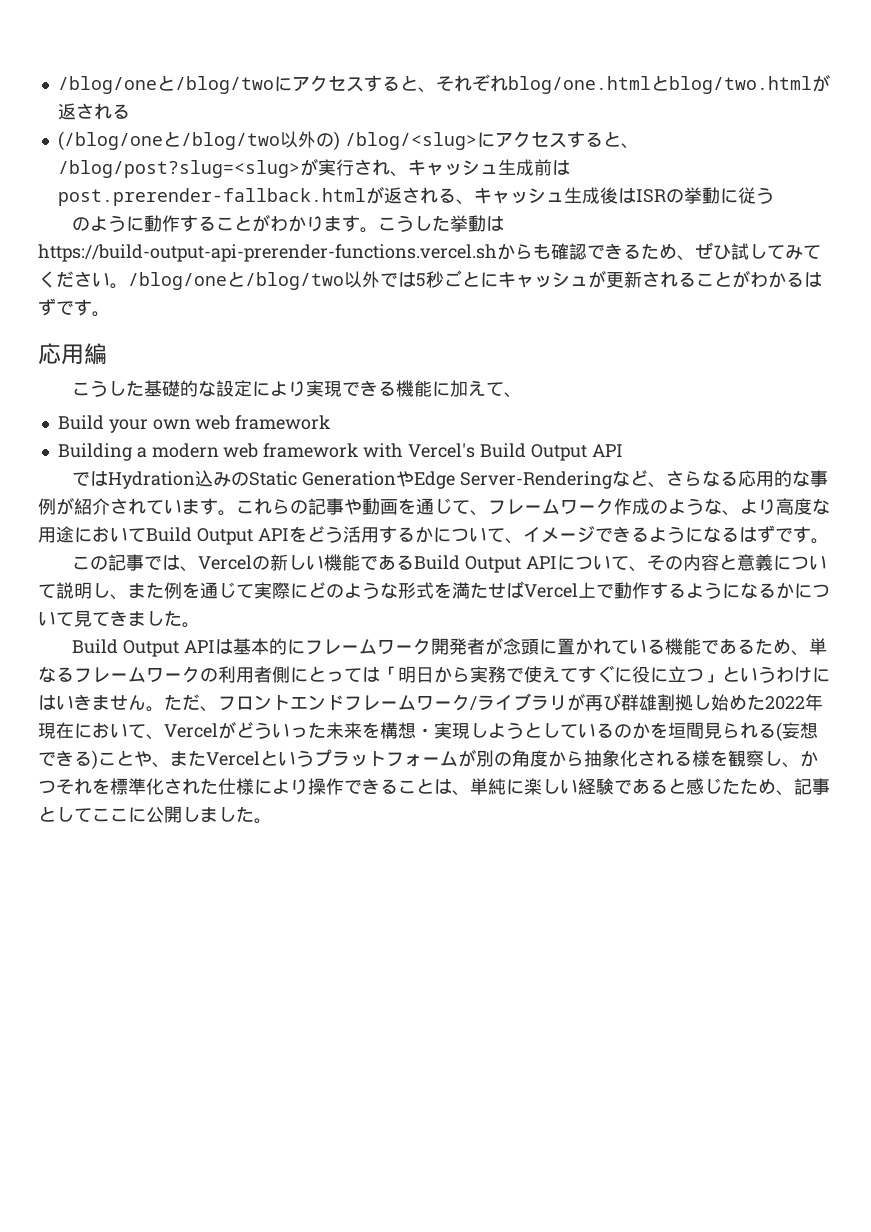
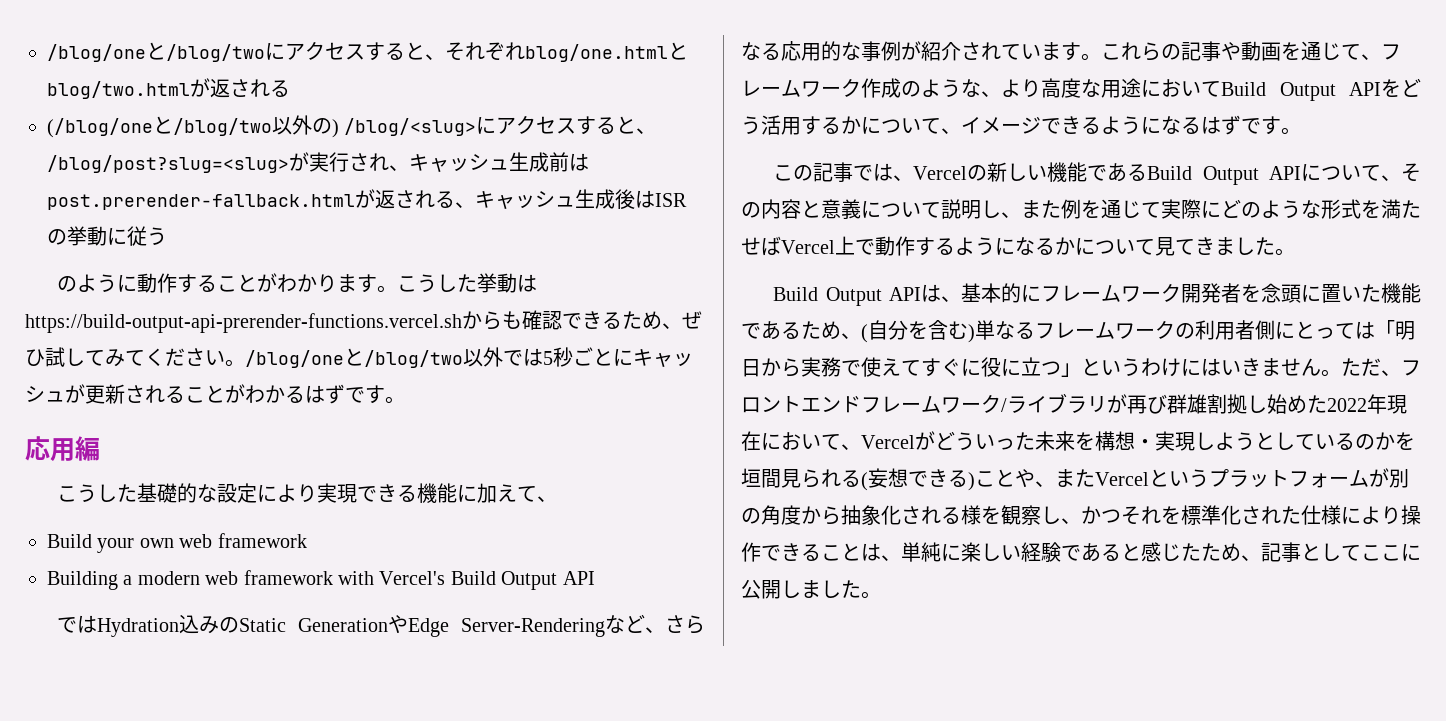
(234, 646) none -> [941,296,961,302] 、
[485,637,504,655] が -> [1241,284,1261,302] を
[575,638,666,655] かれている -> [1341,284,1381,302] いた
(810, 653) none -> [861,320,975,343] (自分を含む)

